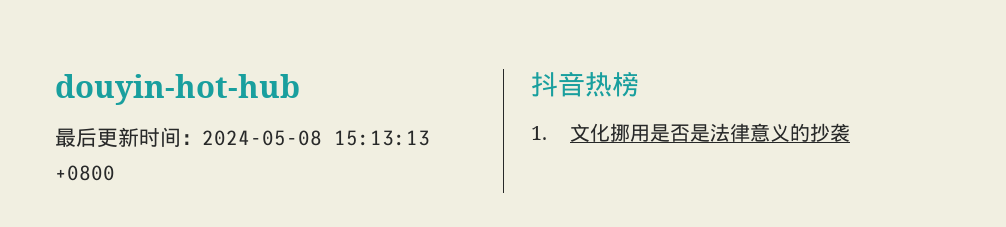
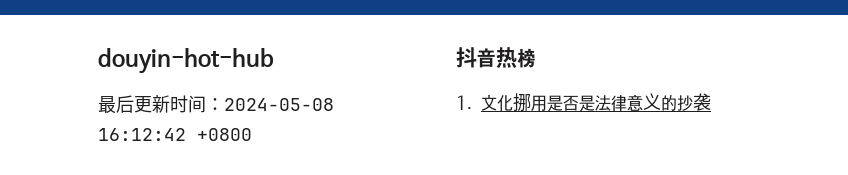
[334,130,430,146] 15:13:13 -> [98,128,186,141] 16:12:42

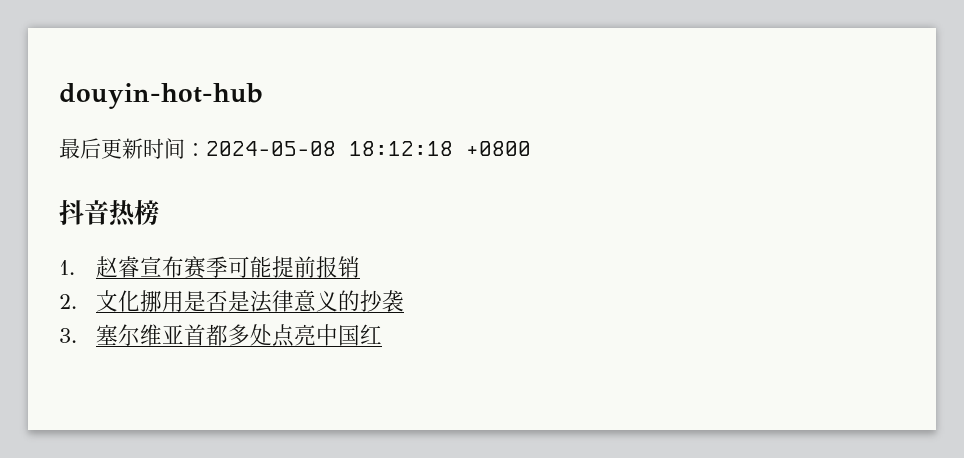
[98,128,186,141] 16:12:42 -> [349,141,453,156] 18:12:18
(472, 102) none -> [95,256,360,279] [59,294,77,309] 赵睿宣布赛季可能提前报销 // 2.
(711, 102) none -> [59,324,382,347] // 3.塞尔维亚首都多处点亮中国红

